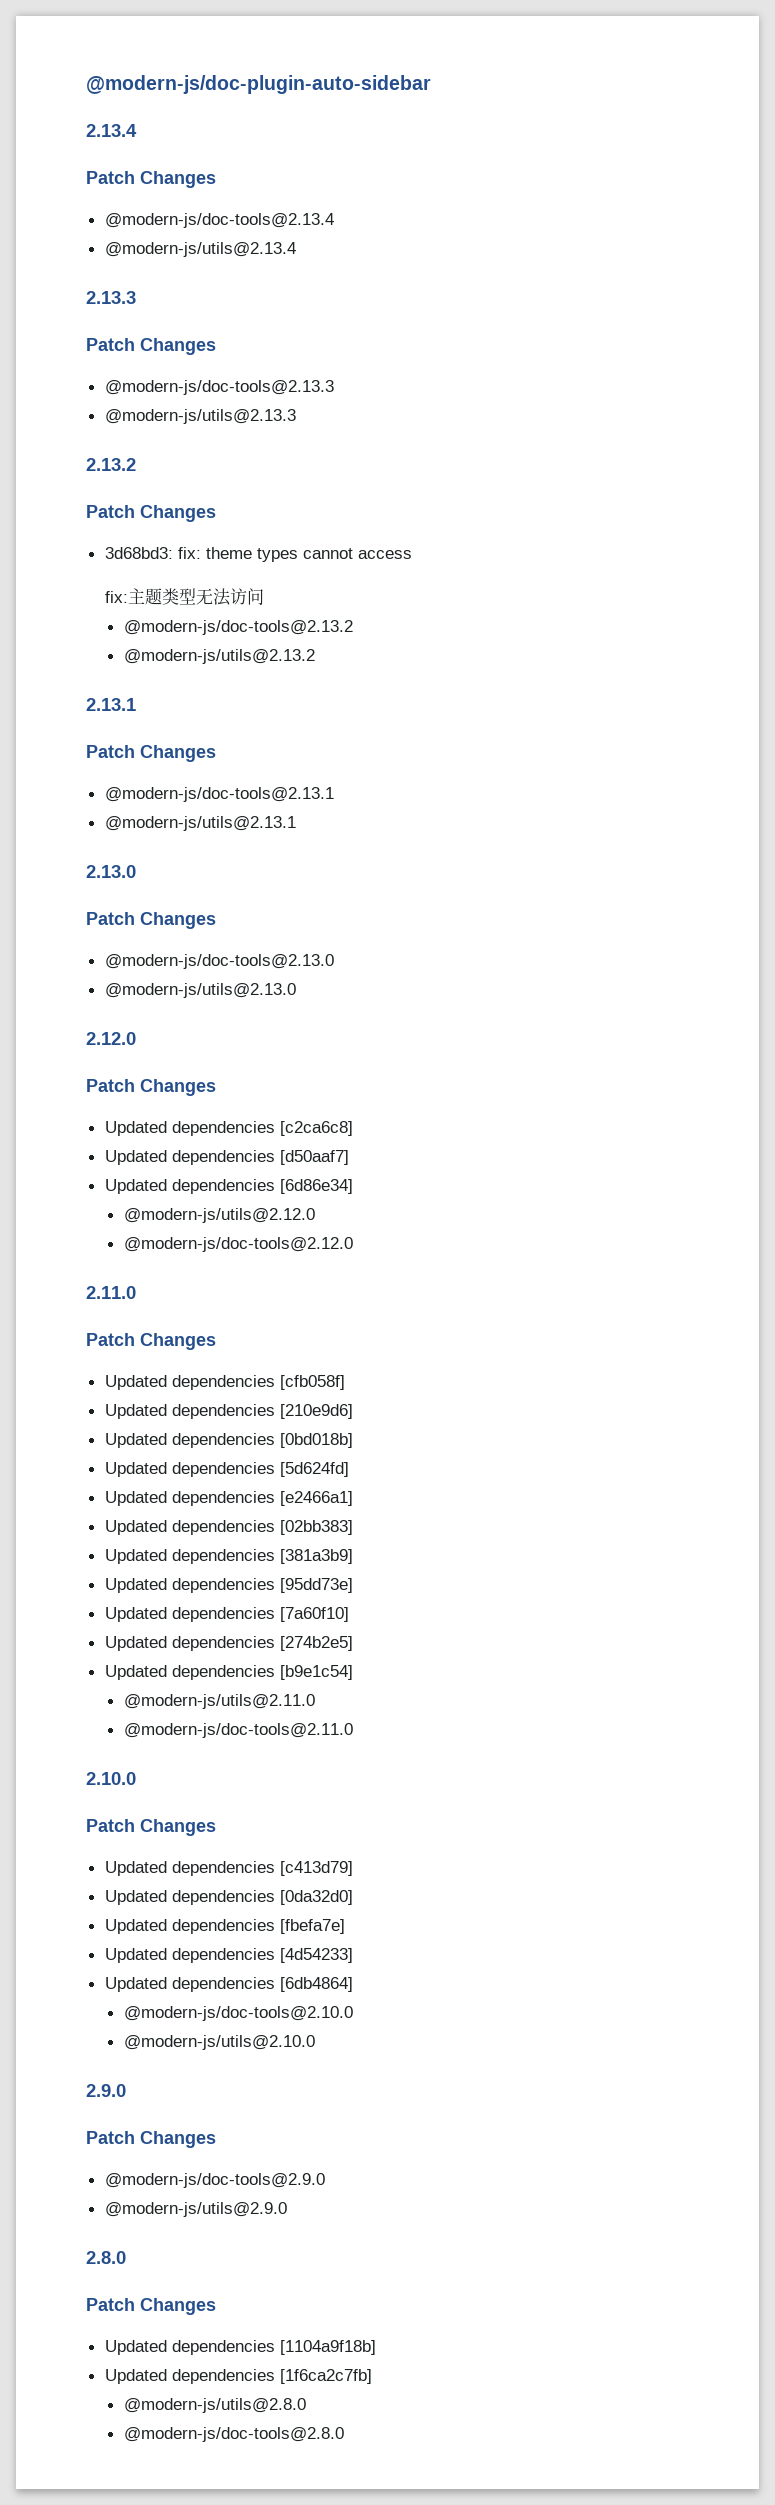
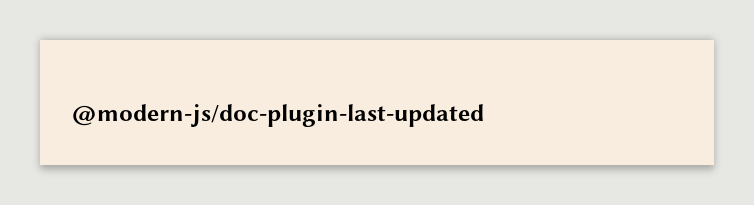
[86,75,431,94] [86,124,137,137] [86,171,216,188] [104,213,334,228] [104,242,296,257] [86,291,136,304] [86,338,216,355] [104,380,334,395] [104,409,296,424] [86,458,136,471] [86,505,216,522] [104,547,412,562] [104,588,264,606] [123,620,353,635] [123,649,315,664] [86,698,136,711] [86,745,216,762] [104,787,334,802] [104,816,296,831] [86,865,136,878] [86,912,216,929] [104,954,334,969] [104,983,296,998] [86,1032,136,1045] [86,1079,216,1096] [104,1121,353,1136] [104,1150,349,1165] [104,1179,353,1194] [123,1208,315,1223] [123,1237,353,1252] [86,1286,136,1299] [86,1333,216,1350] [104,1375,345,1390] [104,1404,353,1419] [104,1433,353,1448] [104,1462,349,1477] [104,1491,353,1506] [104,1520,353,1535] [104,1549,353,1564] [104,1578,353,1593] [104,1607,349,1622] [104,1636,353,1651] [104,1665,353,1680] [123,1694,315,1709] [123,1723,353,1738] [86,1772,136,1785] [86,1819,216,1836] [104,1861,353,1876] [104,1890,353,1905] [104,1919,345,1934] [104,1948,353,1963] [104,1977,353,1992] [123,2006,353,2021] [123,2035,315,2050] [86,2084,126,2097] [86,2131,216,2148] [104,2173,325,2188] [104,2202,287,2217] [86,2251,126,2264] [86,2298,216,2315] [104,2340,376,2355] [104,2369,372,2384] [123,2398,306,2413] [123,2427,344,2442] @modern-js/doc-plugin-auto-sidebar // 2.13.4 // Patch Changes // @modern-js/doc-tools@2.13.4 // @modern-js/utils@2.13.4 // 2.13.3 // Patch Changes // @modern-js/doc-tools@2.13.3 // @modern-js/utils@2.13.3 // 2.13.2 // Patch Changes // 3d68bd3: fix: theme types cannot access // fix:主题类型无法访问 // @modern-js/doc-tools@2.13.2 // @modern-js/utils@2.13.2 // 2.13.1 // Patch Changes // @modern-js/doc-tools@2.13.1 // @modern-js/utils@2.13.1 // 2.13.0 // Patch Changes // @modern-js/doc-tools@2.13.0 // @modern-js/utils@2.13.0 // 2.12.0 // Patch Changes // Updated dependencies [c2ca6c8] // Updated dependencies [d50aaf7] // Updated dependencies [6d86e34] // @modern-js/utils@2.12.0 // @modern-js/doc-tools@2.12.0 // 2.11.0 // Patch Changes // Updated dependencies [cfb058f] // Updated dependencies [210e9d6] // Updated dependencies [0bd018b] // Updated dependencies [5d624fd] // Updated dependencies [e2466a1] // Updated dependencies [02bb383] // Updated dependencies [381a3b9] // Updated dependencies [95dd73e] // Updated dependencies [7a60f10] // Updated dependencies [274b2e5] // Updated dependencies [b9e1c54] // @modern-js/utils@2.11.0 // @modern-js/doc-tools@2.11.0 // 2.10.0 // Patch Changes // Updated dependencies [c413d79] // Updated dependencies [0da32d0] // Updated dependencies [fbefa7e] // Updated dependencies [4d54233] // Updated dependencies [6db4864] // @modern-js/doc-tools@2.10.0 // @modern-js/utils@2.10.0 // 2.9.0 // Patch Changes // @modern-js/doc-tools@2.9.0 // @modern-js/utils@2.9.0 // 2.8.0 // Patch Changes // Updated dependencies [1104a9f18b] // Updated dependencies [1f6ca2c7fb] // @modern-js/utils@2.8.0 // @modern-js/doc-tools@2.8.0 -> [71,104,484,127] @modern-js/doc-plugin-last-updated

